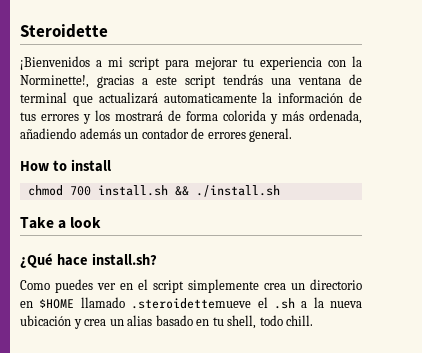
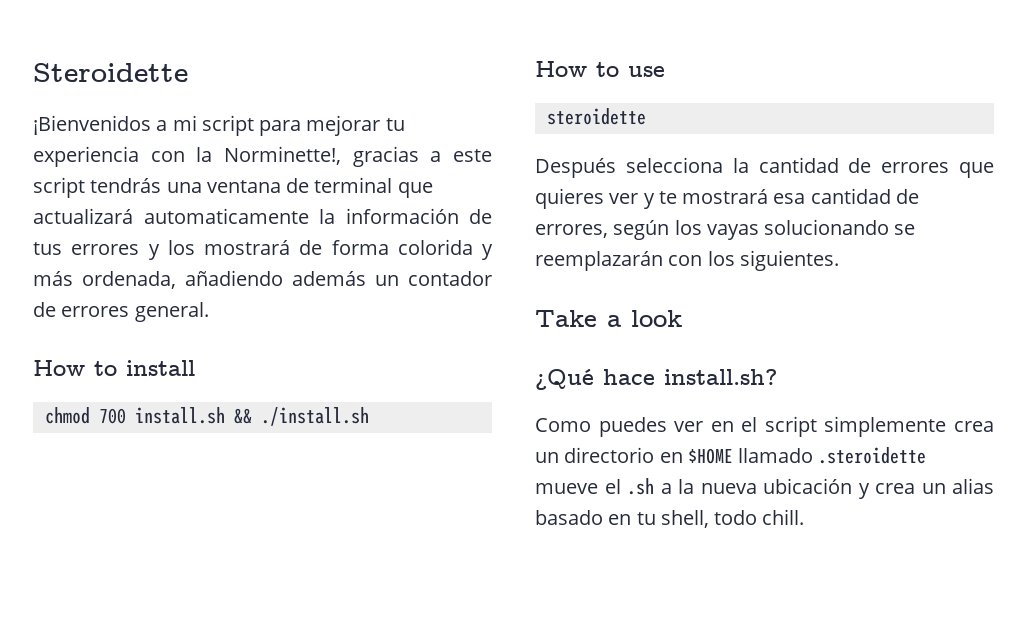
(280, 191) none -> [535,61,665,77] [546,108,646,125] [535,157,994,178] [535,188,919,209] [535,219,916,240] [535,250,839,271] // How to use // steroidette // Después selecciona la cantidad de errores que quieres ver y te mostrará esa cantidad de errores, según los vayas solucionando se reemplazarán con los siguientes.
[131,298,252,309] .steroidettemueve -> [818,447,927,464] [535,483,598,494] .steroidette mueve

